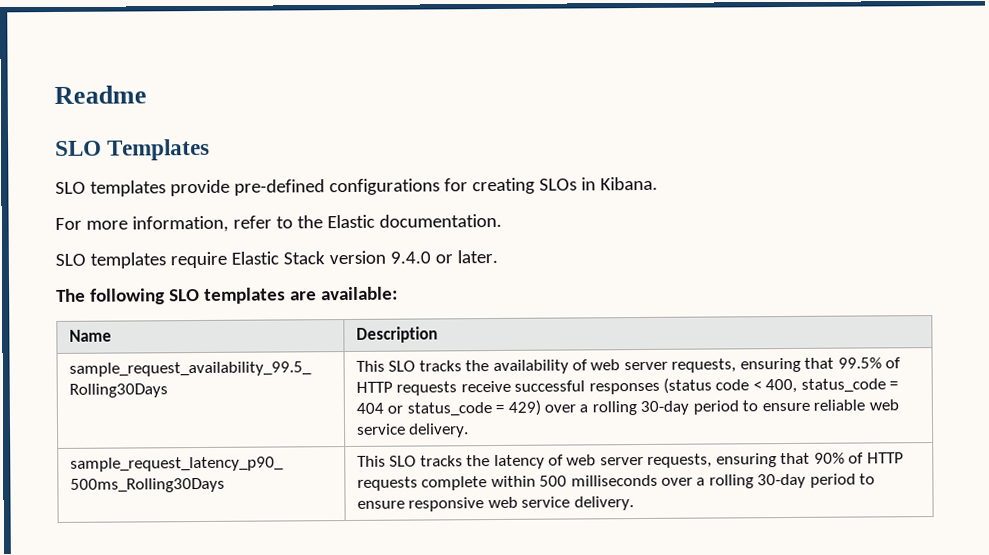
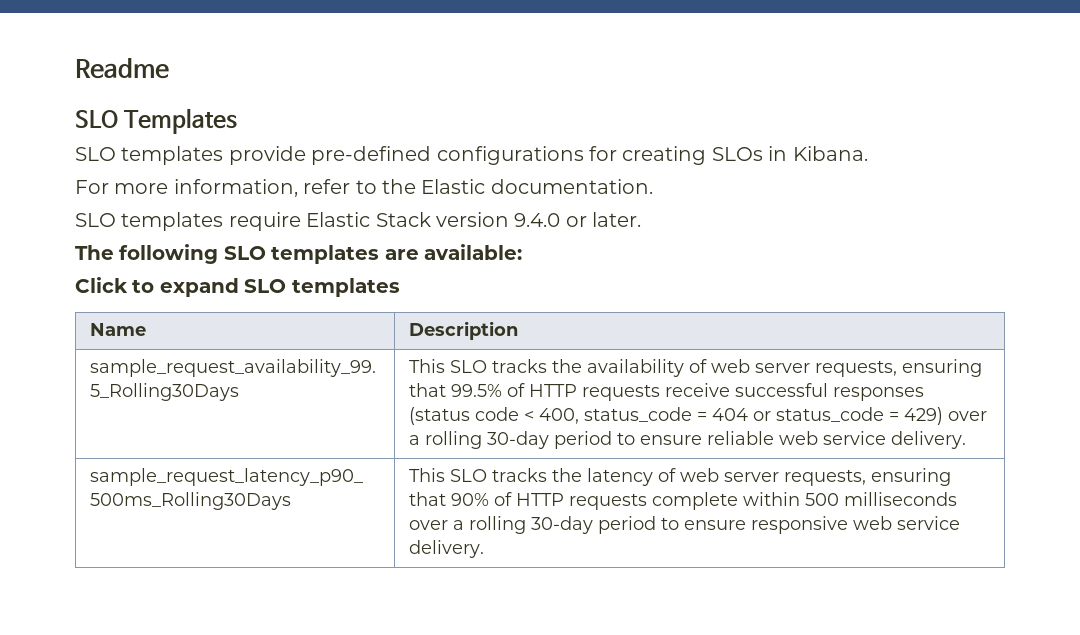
(398, 293) none -> [75,277,400,297] // Click to expand SLO templates

